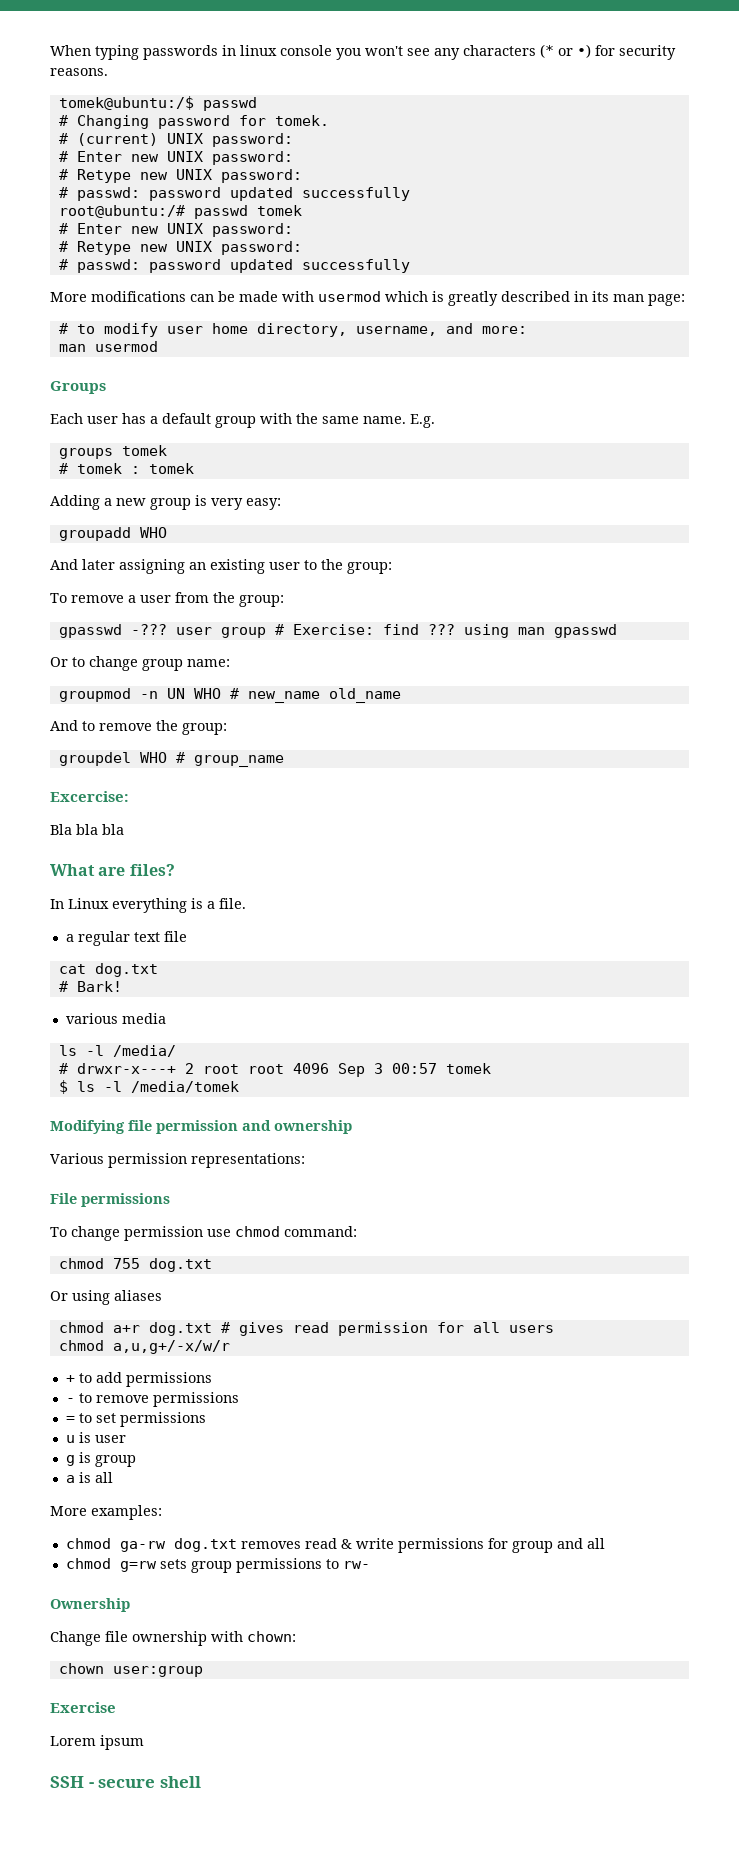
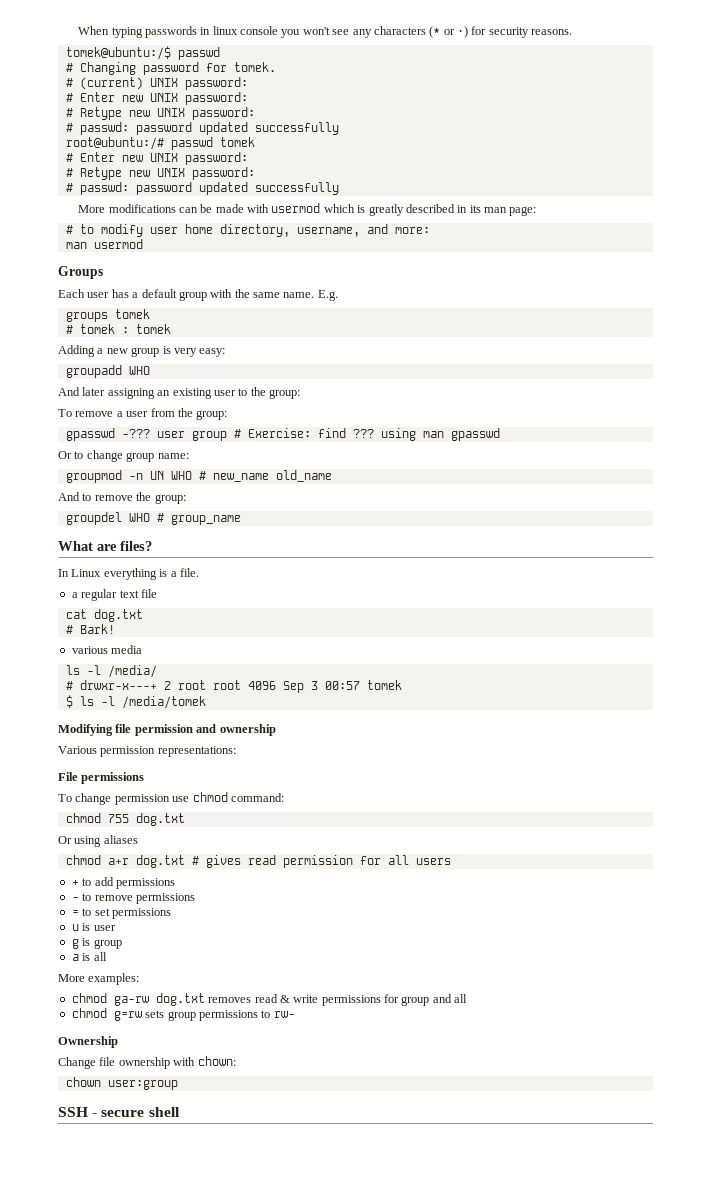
[50,791,129,802] [50,824,124,835] // Excercise: // Bla bla bla -> (241, 520) none
[58,1340,230,1354] // chmod a,u,g+/-x/w/r -> (451, 861) none
[50,1702,116,1713] [50,1735,144,1750] // Exercise // Lorem ipsum -> (178, 1085) none

